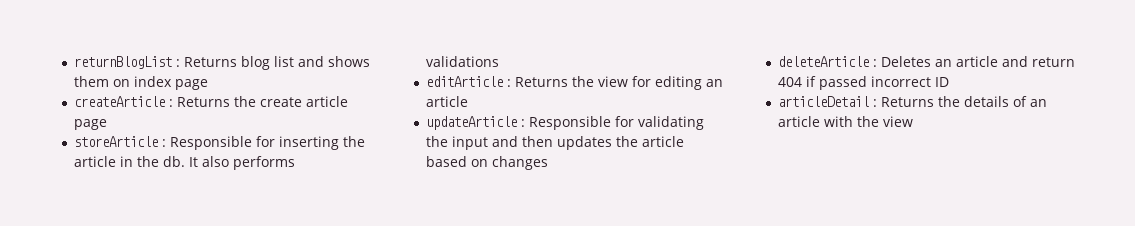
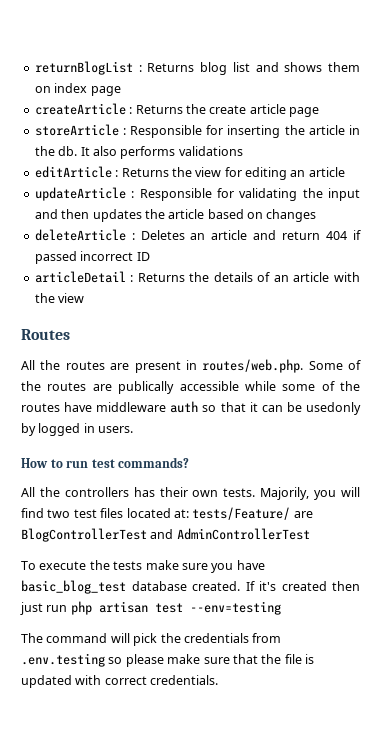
(914, 121) none -> [21,329,70,340] [21,359,361,373] [21,381,360,394] [21,401,361,415] [21,423,134,436] [21,457,190,468] [21,487,360,500] [21,507,313,520] [21,528,310,542] [21,560,265,573] [21,580,360,594] [20,601,281,615] [21,633,282,646] [21,653,314,667] [21,675,219,688] // Routes // All the routes are present in routes/web.php. Some of the routes are publically accessible while some of the routes have middleware auth so that it can be usedonly by logged in users. // How to run test commands? // All the controllers has their own tests. Majorily, you will find two test files located at: tests/Feature/ are BlogControllerTest and AdminControllerTest // To execute the tests make sure you have basic_blog_test database created. If it's created then just run php artisan test --env=testing // The command will pick the credentials from .env.testing so please make sure that the file is updated with correct credentials.

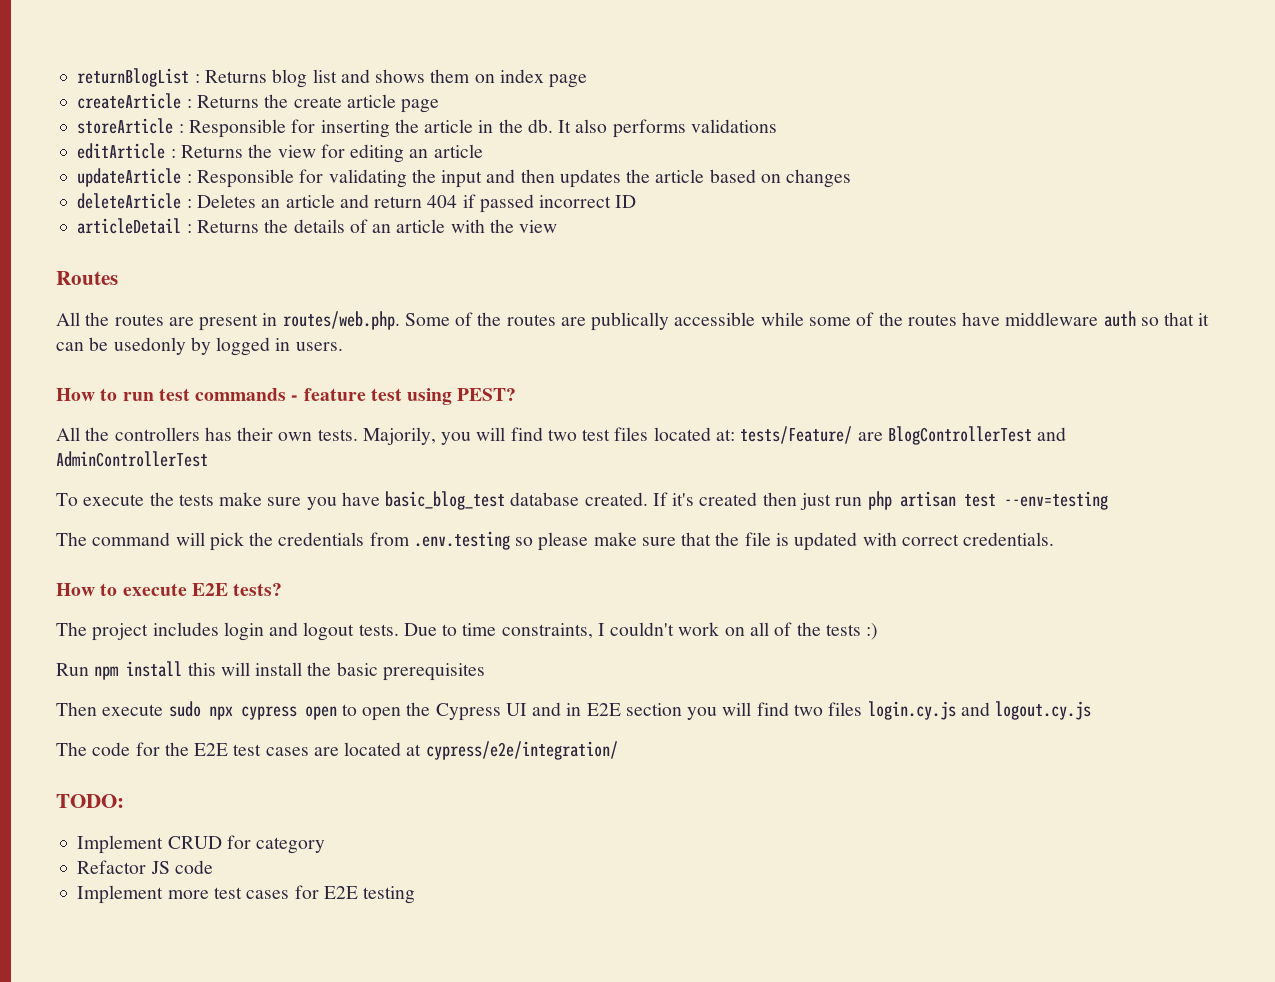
[118,457,190,468] commands? -> [195,388,517,405] commands - feature test using PEST?
(219, 680) none -> [56,583,283,596] [56,622,879,641] [56,661,485,681] [56,701,1092,721] [56,741,618,760] [56,794,124,808] [77,835,326,854] [77,860,213,874] [77,885,416,904] // How to execute E2E tests? // The project includes login and logout tests. Due to time constraints, I couldn't work on all of the tests :) // Run npm install this will install the basic prerequisites // Then execute sudo npx cypress open to open the Cypress UI and in E2E section you will find two files login.cy.js and logout.cy.js // The code for the E2E test cases are located at cypress/e2e/integration/ // TODO: // Implement CRUD for category // Refactor JS code // Implement more test cases for E2E testing

